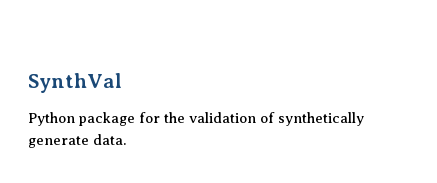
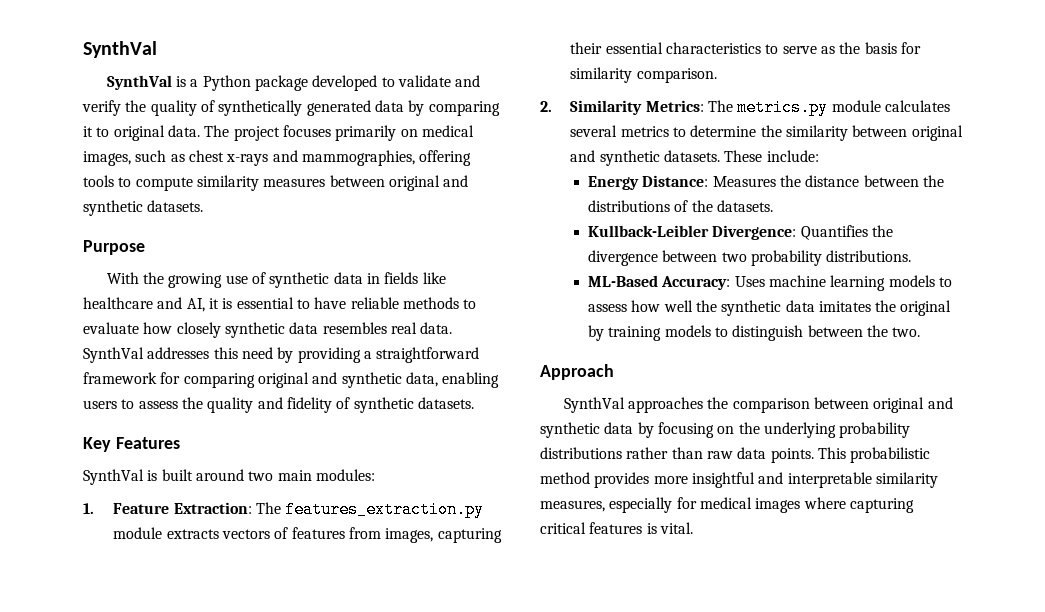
[28,112,364,126] [28,134,126,148] Python package for the validation of synthetically generate data. -> [106,75,481,91] [82,100,500,116] [83,125,474,141] [83,150,472,166] [83,175,469,191] [83,200,204,216] [83,240,145,255] [106,272,446,288] [83,297,477,312] [83,322,453,338] [83,347,480,363] [83,372,500,388] [83,397,474,413] [83,437,180,452] [83,469,375,485] [83,501,485,518] [113,527,502,543] [570,42,921,54] [570,67,717,83] [540,99,950,116] [570,125,963,141] [570,150,819,166] [587,175,944,190] [587,200,773,212] [587,225,893,240] [587,250,912,266] [587,275,952,291] [587,300,952,316] [587,325,921,341] [540,364,614,380] [563,397,953,413] [540,422,911,438] [540,447,931,463] [540,472,938,488] [540,497,914,513] [540,522,693,534] SynthVal is a Python package developed to validate and verify the quality of synthetically generated data by comparing it to original data. The project focuses primarily on medical images, such as chest x-rays and mammographies, offering tools to compute similarity measures between original and synthetic datasets. // Purpose // With the growing use of synthetic data in fields like healthcare and AI, it is essential to have reliable methods to evaluate how closely synthetic data resembles real data. SynthVal addresses this need by providing a straightforward framework for comparing original and synthetic data, enabling users to assess the quality and fidelity of synthetic datasets. // Key Features // SynthVal is built around two main modules: // 1. Feature Extraction: The features_extraction.py module extracts vectors of features from images, capturing their essential characteristics to serve as the basis for similarity comparison. // 2. Similarity Metrics: The metrics.py module calculates several metrics to determine the similarity between original and synthetic datasets. These include: // Energy Distance: Measures the distance between the distributions of the datasets. // Kullback-Leibler Divergence: Quantifies the divergence between two probability distributions. // ML-Based Accuracy: Uses machine learning models to assess how well the synthetic data imitates the original by training models to distinguish between the two. // Approach // SynthVal approaches the comparison between original and synthetic data by focusing on the underlying probability distributions rather than raw data points. This probabilistic method provides more insightful and interpretable similarity measures, especially for medical images where capturing critical features is vital.

